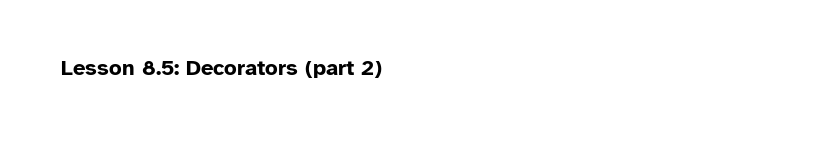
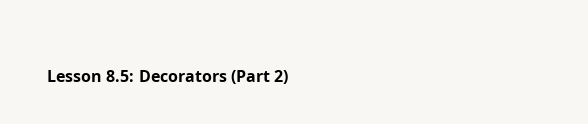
[305,61,354,78] (part -> [230,70,270,84] (Part

